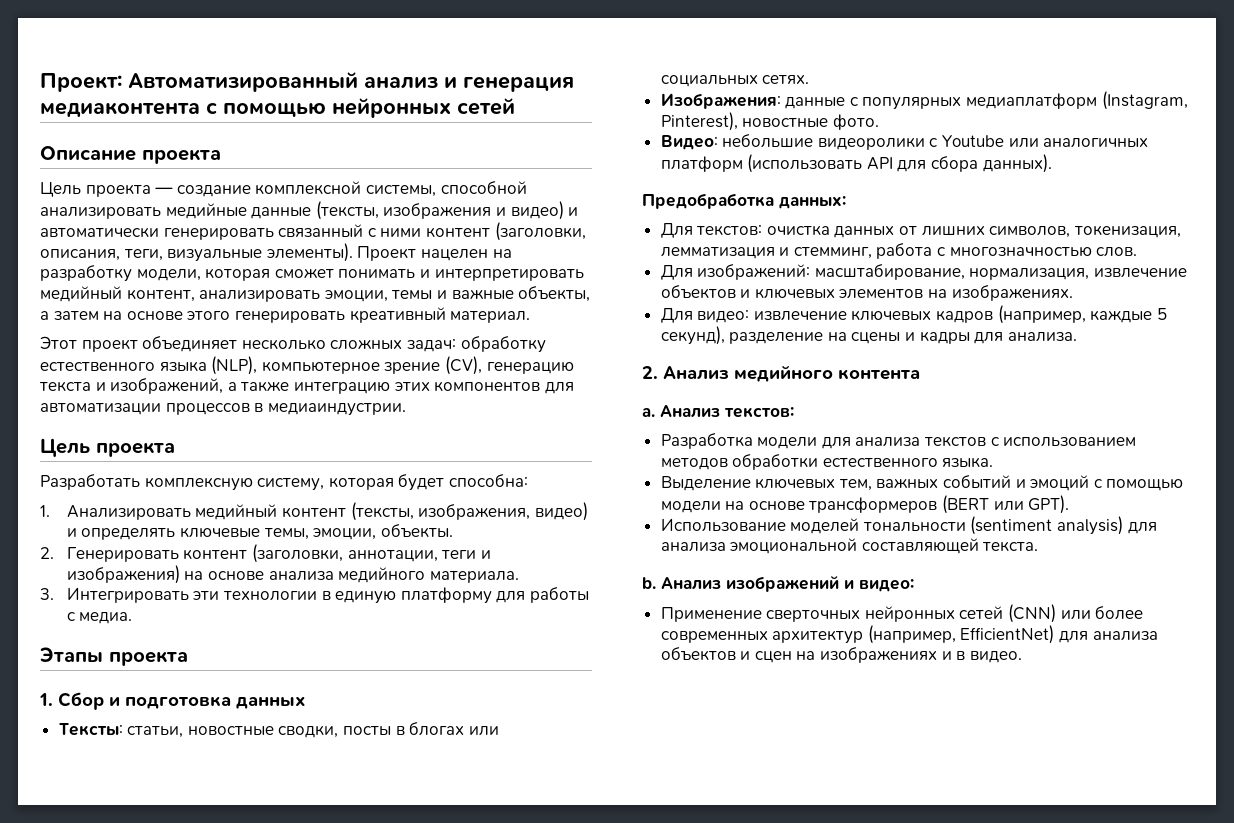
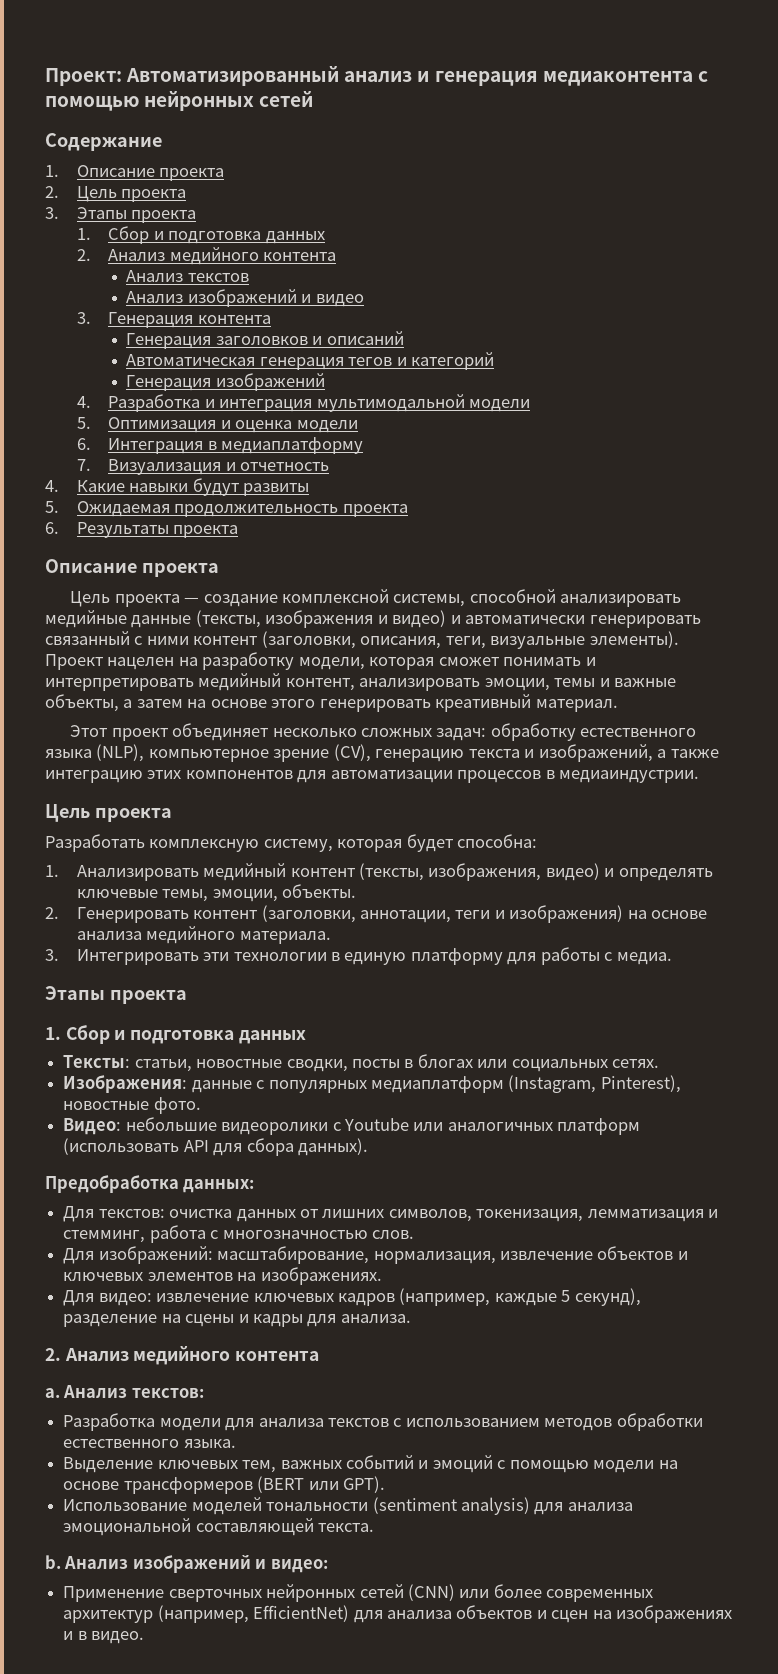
(515, 106) none -> [45,133,162,151] [45,165,225,181] [45,186,187,202] [45,207,197,223] [76,226,325,244] [76,247,337,265] [126,270,249,282] [126,289,364,307] [76,312,271,328] [126,331,404,349] [126,352,495,370] [126,373,325,391] [76,394,531,412] [76,417,358,433] [76,437,364,454] [76,459,330,475] [45,478,309,496] [45,501,408,517] [45,522,239,538] // Содержание // 1. Описание проекта // 2. Цель проекта // 3. Этапы проекта // 1. Сбор и подготовка данных // 2. Анализ медийного контента // Анализ текстов // Анализ изображений и видео // 3. Генерация контента // Генерация заголовков и описаний // Автоматическая генерация тегов и категорий // Генерация изображений // 4. Разработка и интеграция мультимодальной модели // 5. Оптимизация и оценка модели // 6. Интеграция в медиаплатформу // 7. Визуализация и отчетность // 4. Какие навыки будут развиты // 5. Ожидаемая продолжительность проекта // 6. Результаты проекта

